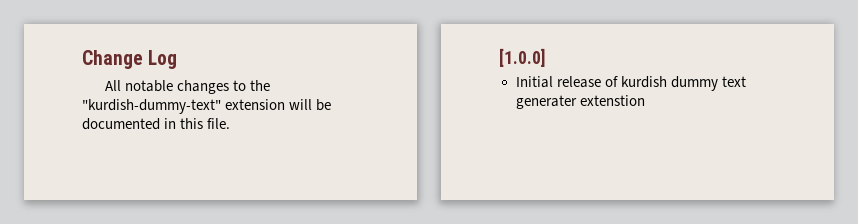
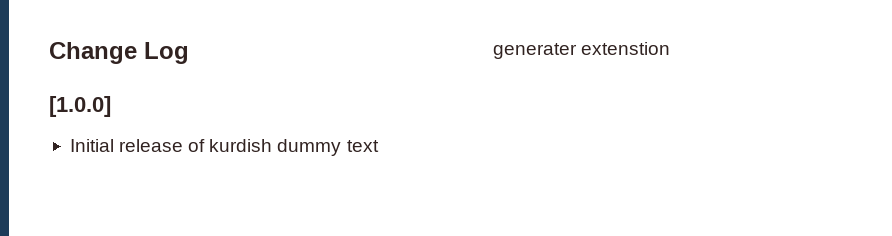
[104,80,270,94] [82,99,332,114] [82,118,231,130] // All notable changes to the "kurdish-dummy-text" extension will be documented in this file. -> (189, 53) none

